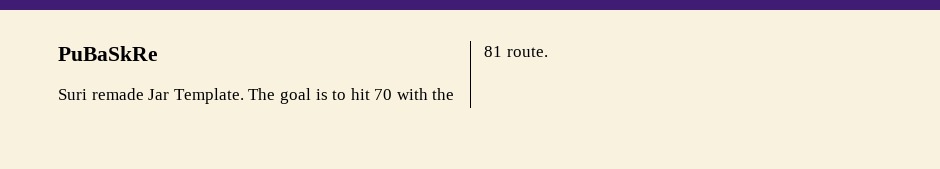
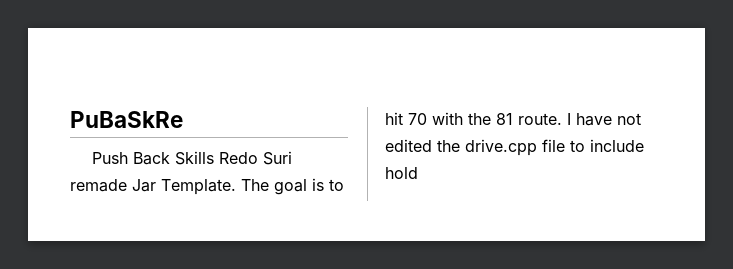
(158, 53) none -> [92,151,259,165] Push Back Skills Redo
(548, 52) none -> [567,113,641,126] [385,139,644,156] [385,167,418,179] I have not edited the drive.cpp file to include hold

